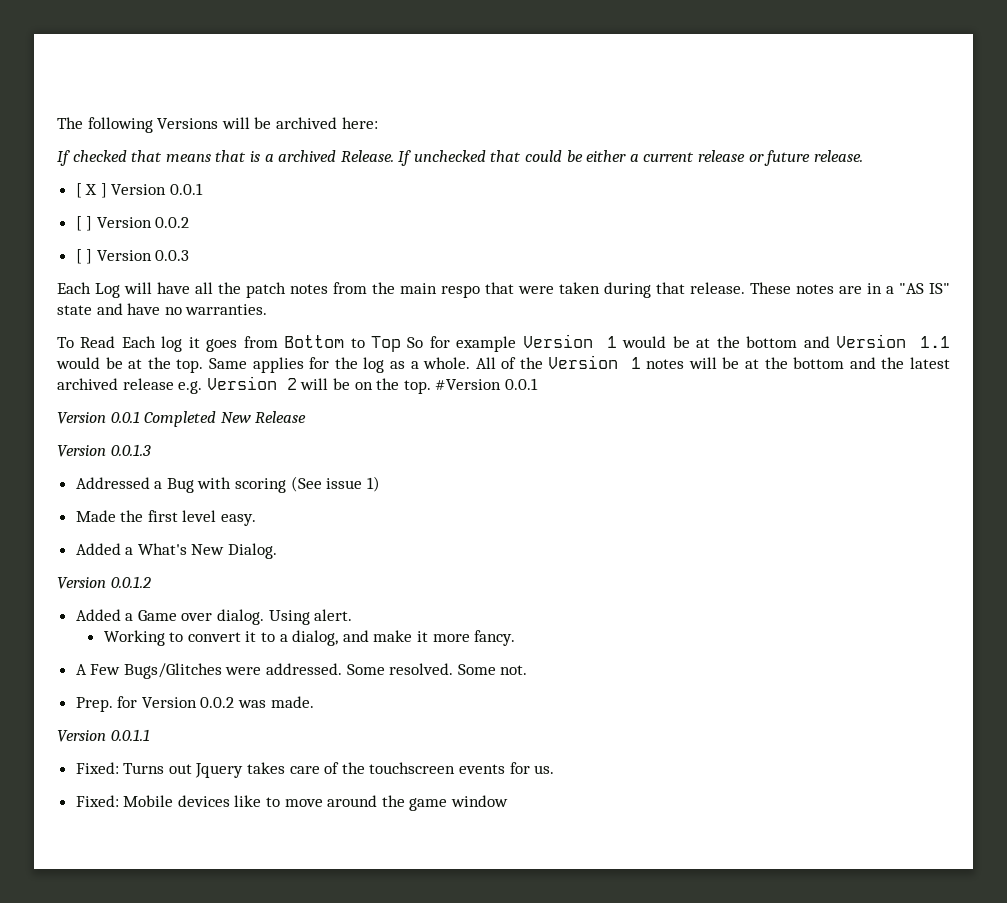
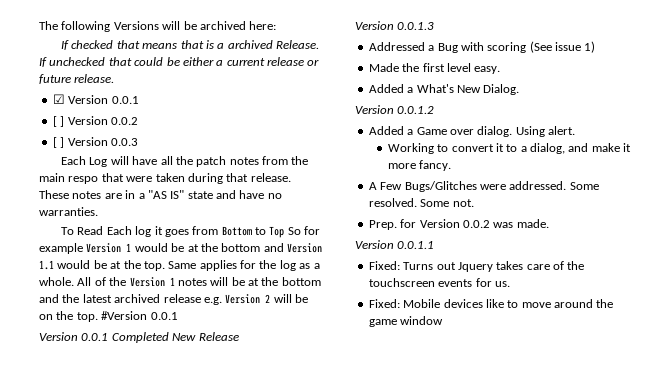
[75,183,107,198] [ X ] -> [52,94,65,104] ☑

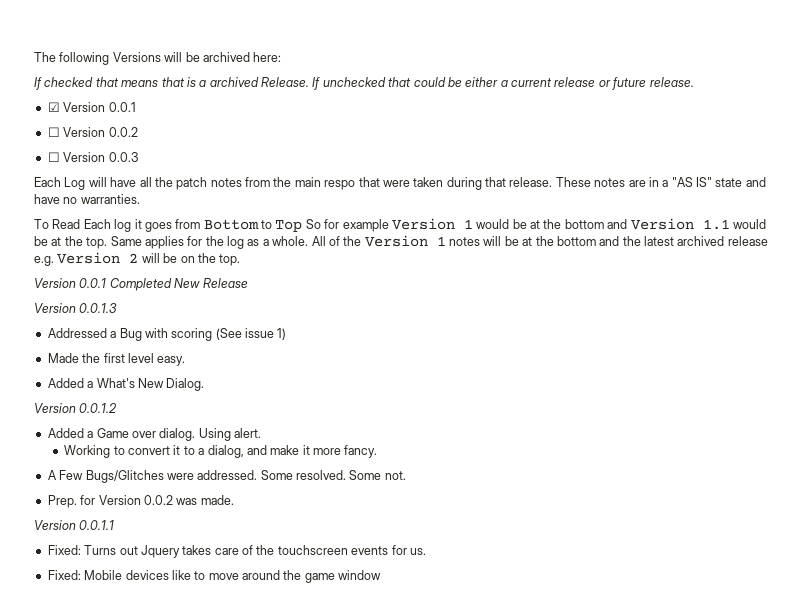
[52,116,65,127] [ ] -> [47,127,60,137] ☐
[52,137,65,148] [ ] -> [47,152,60,162] ☐
[101,311,178,320] #Version 0.0.1 -> (241, 260) none

